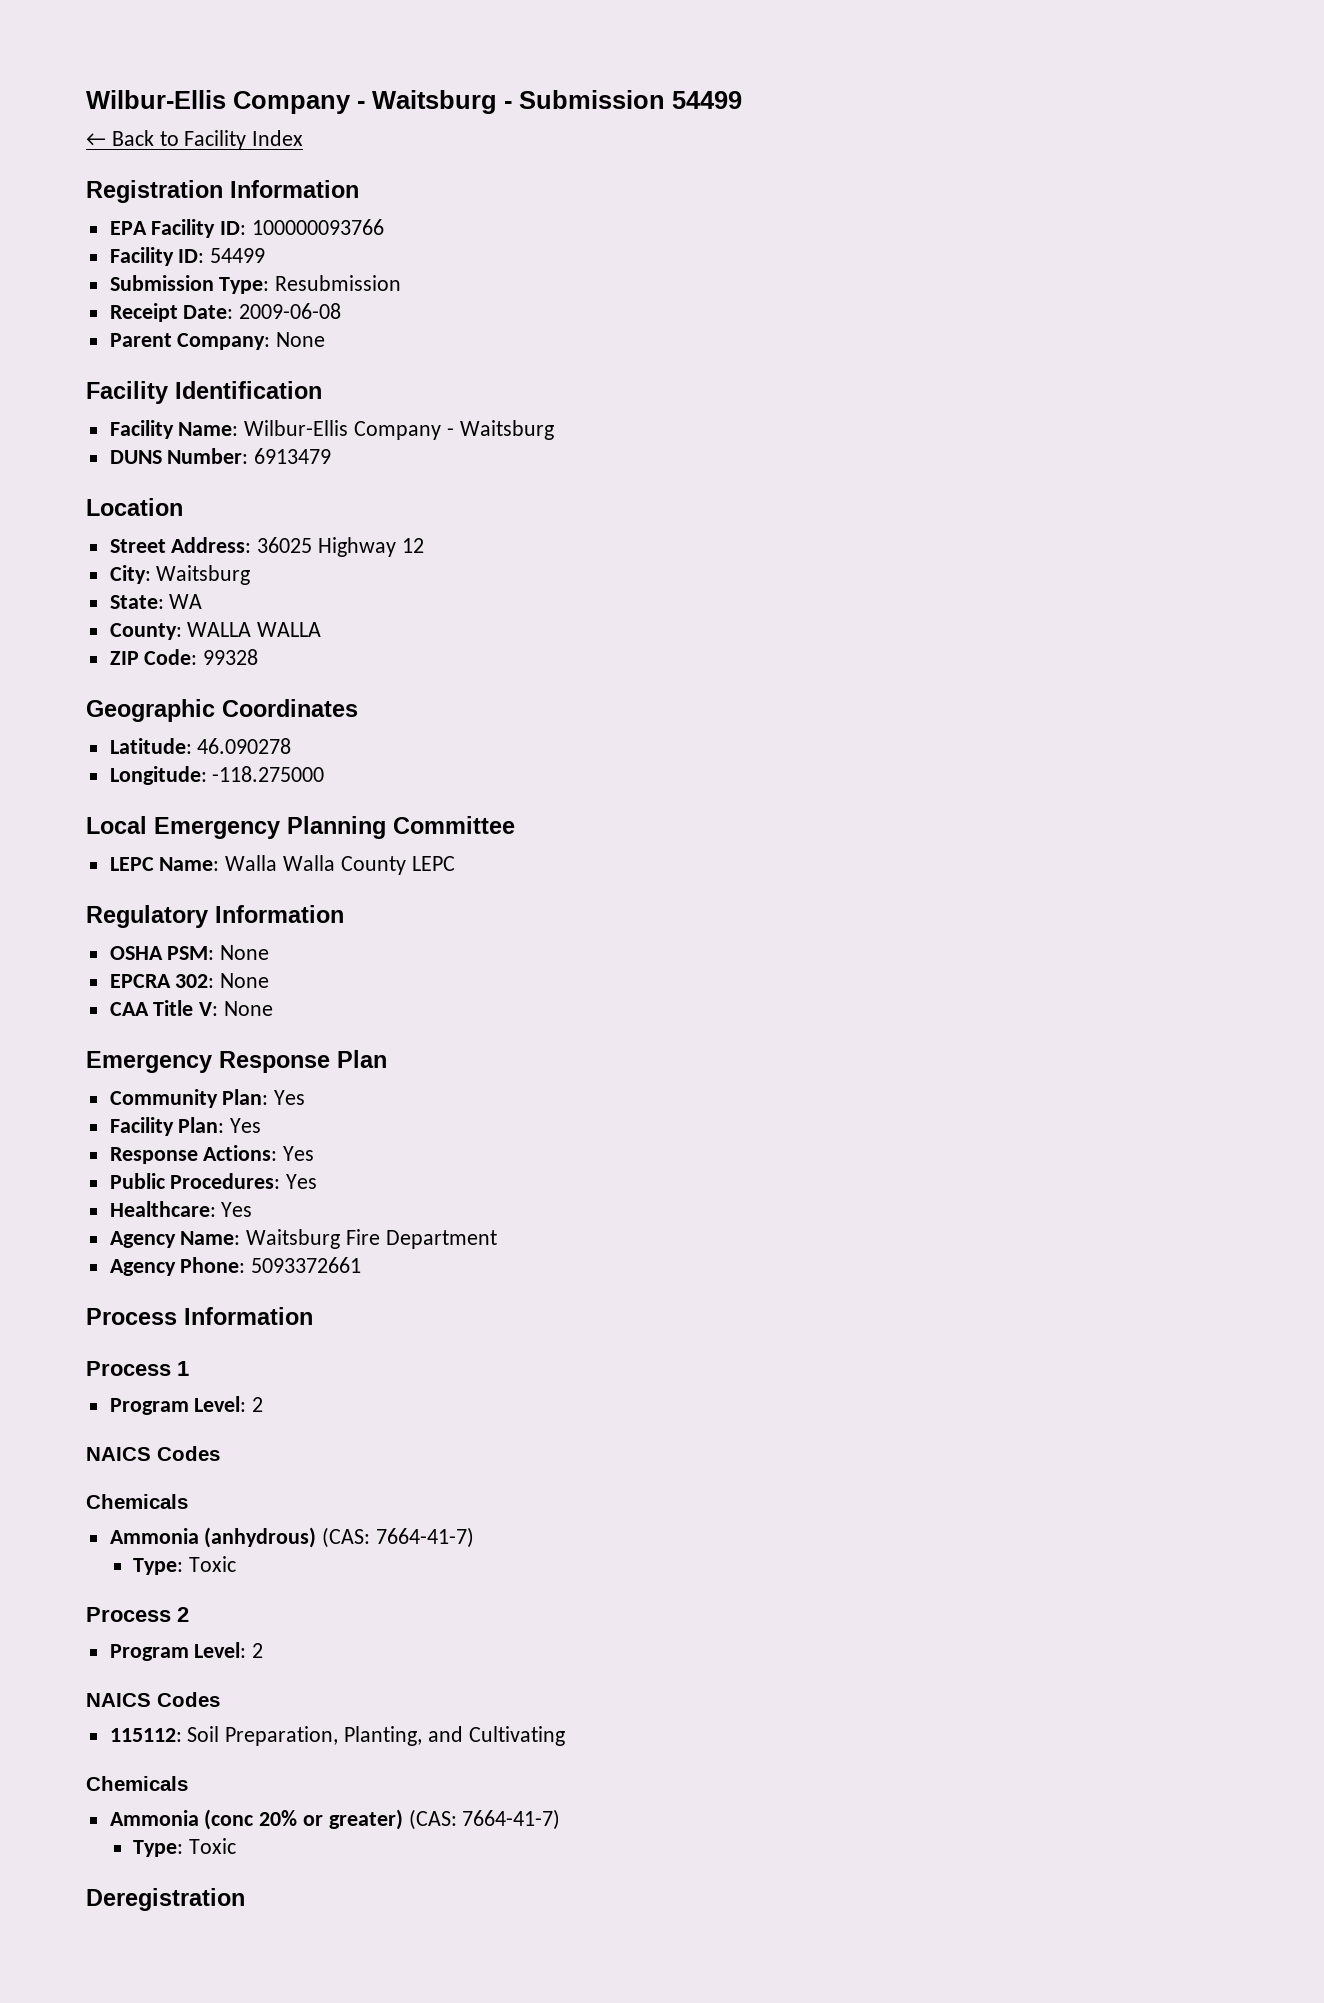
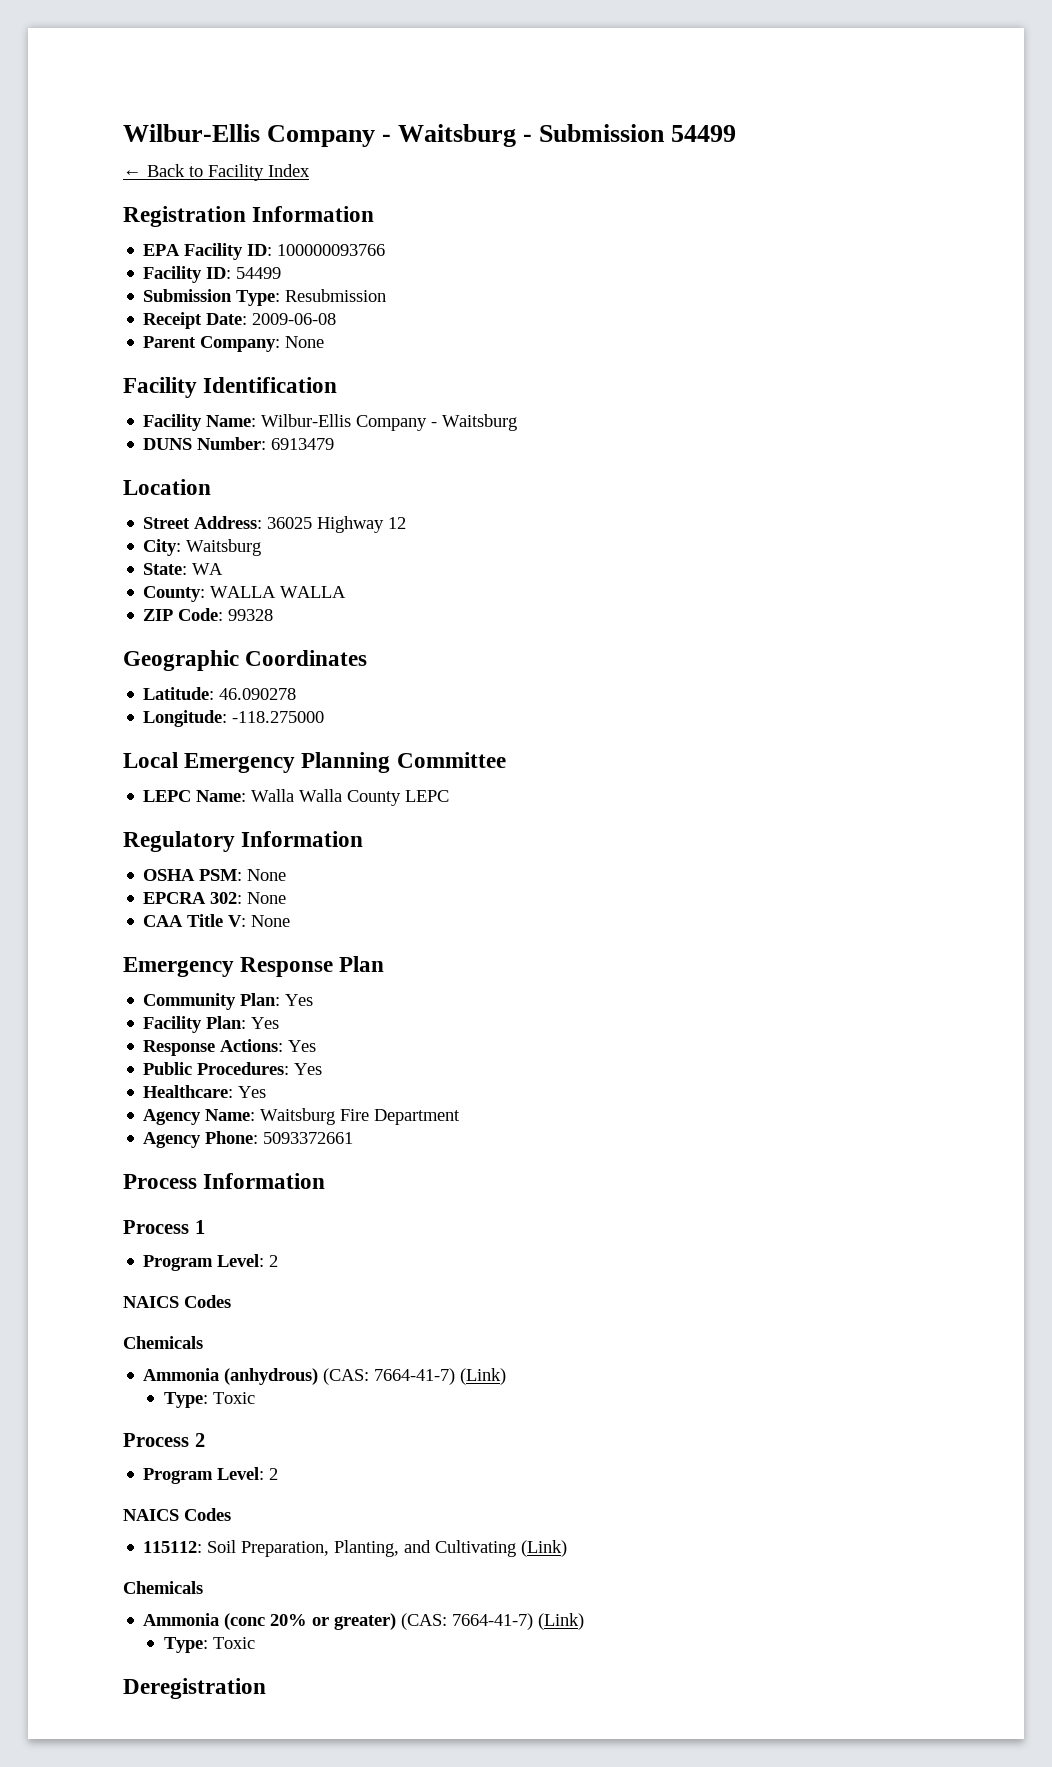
(475, 1537) none -> [460,1368,507,1385] (Link)
(565, 1736) none -> [521,1540,568,1557] (Link)
(561, 1819) none -> [538,1613,585,1630] (Link)

